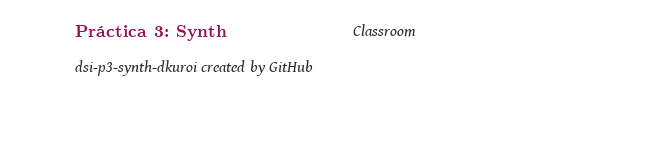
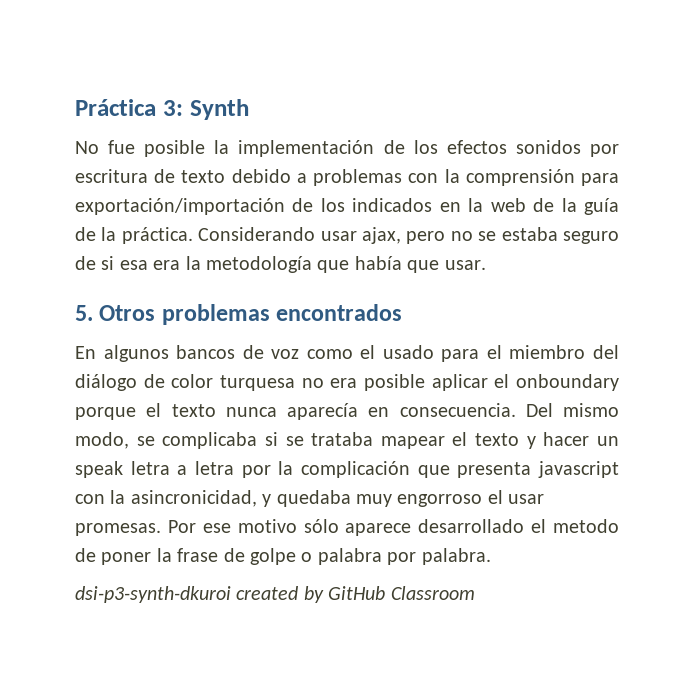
(227, 33) none -> [75,140,619,157] [75,169,619,186] [75,198,620,215] [75,227,619,244] [75,256,486,273] [75,304,403,325] [75,345,620,362] [75,374,619,391] [75,403,619,420] [75,432,619,449] [75,461,619,478] [75,490,545,507] [75,519,619,536] [75,548,491,565] // No fue posible la implementación de los efectos sonidos por escritura de texto debido a problemas con la comprensión para exportación/importación de los indicados en la web de la guía de la práctica. Considerando usar ajax, pero no se estaba seguro de si esa era la metodología que había que usar. // 5. Otros problemas encontrados // En algunos bancos de voz como el usado para el miembro del diálogo de color turquesa no era posible aplicar el onboundary porque el texto nunca aparecía en consecuencia. Del mismo modo, se complicaba si se trataba mapear el texto y hacer un speak letra a letra por la complicación que presenta javascript con la asincronicidad, y quedaba muy engorroso el usar promesas. Por ese motivo sólo aparece desarrollado el metodo de poner la frase de golpe o palabra por palabra.

